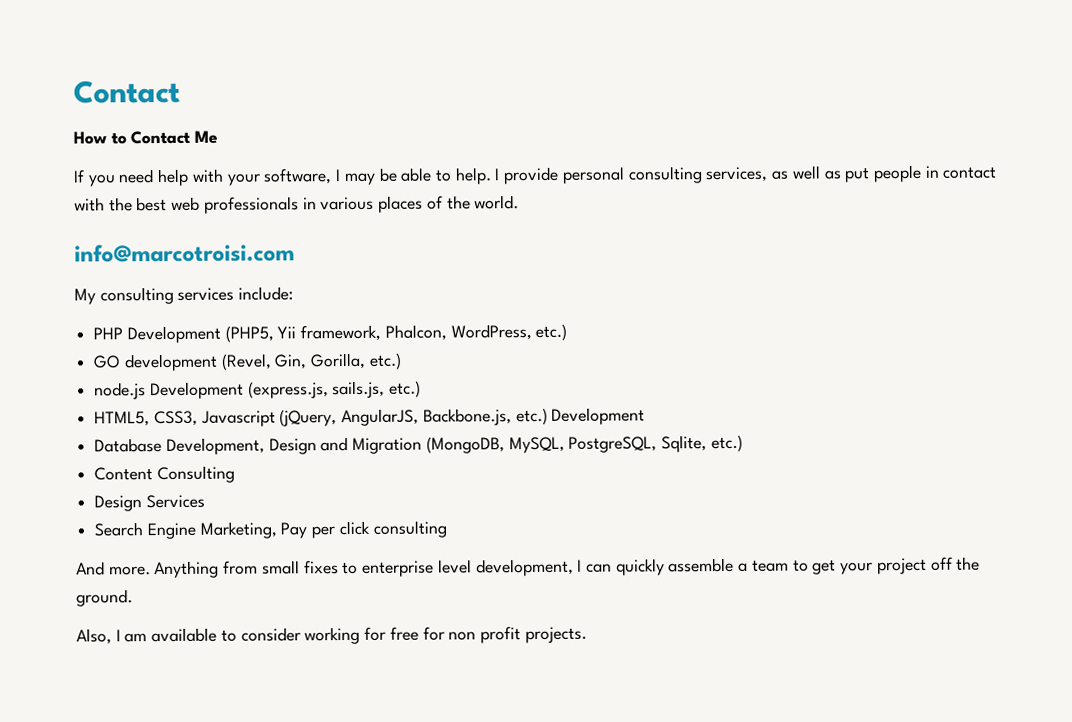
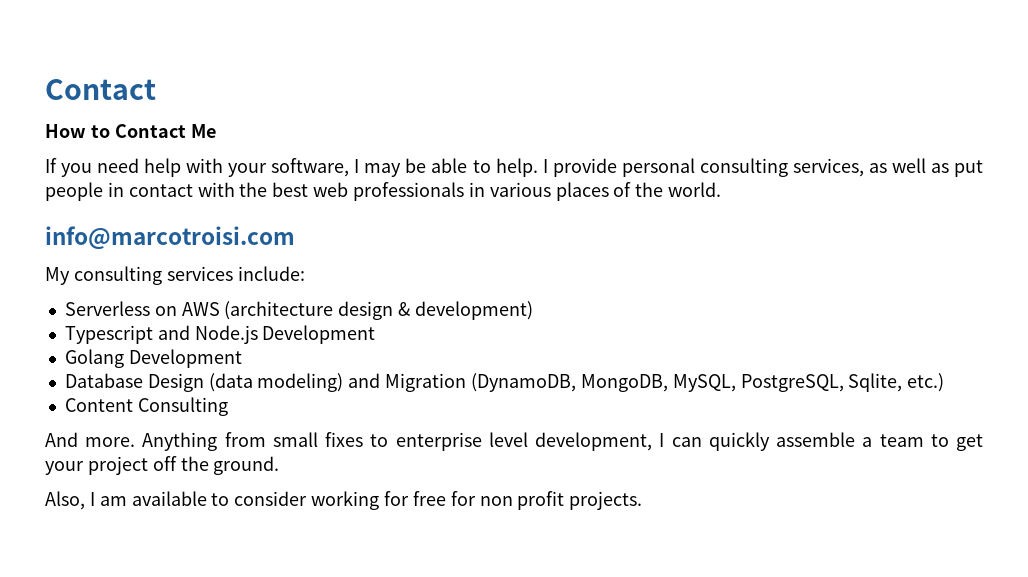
[93,323,568,344] [93,352,402,372] [94,380,422,400] [94,407,646,427] [94,436,505,456] PHP Development (PHP5, Yii framework, Phalcon, WordPress, etc.) // GO development (Revel, Gin, Gorilla, etc.) // node.js Development (express.js, sails.js, etc.) // HTML5, CSS3, Javascript (jQuery, AngularJS, Backbone.js, etc.) Development // Database Development, Design and Migration (MongoDB, -> [64,301,533,320] [64,325,376,344] [64,349,242,368] [64,373,668,392] Serverless on AWS (architecture design & development) // Typescript and Node.js Development // Golang Development // Database Design (data modeling) and Migration (DynamoDB, MongoDB,
[94,494,205,512] [94,520,447,540] // Design Services // Search Engine Marketing, Pay per click consulting -> (228, 406) none

